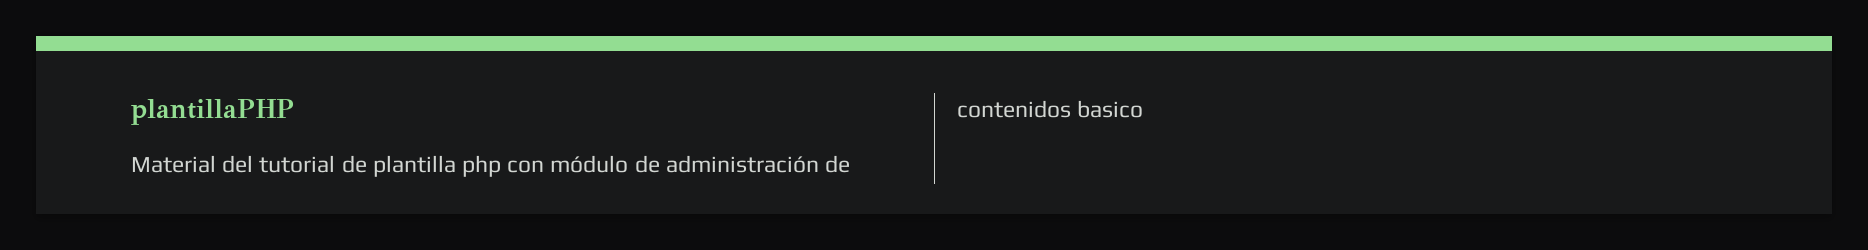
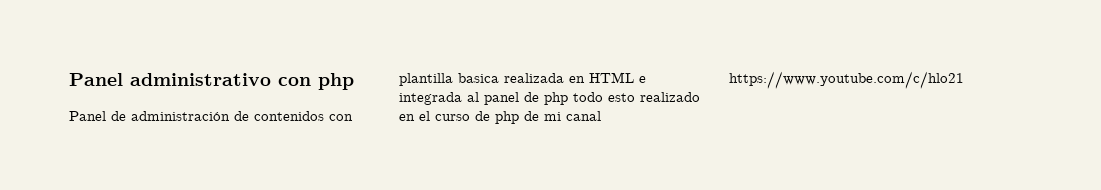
[131,99,294,125] [131,155,851,177] [957,100,1144,118] plantillaPHP // Material del tutorial de plantilla php con módulo de administración de contenidos basico -> [69,73,354,90] [69,111,353,121] [399,72,646,86] [399,92,700,105] [399,111,601,124] [729,71,964,89] Panel administrativo con php // Panel de administración de contenidos con plantilla basica realizada en HTML e integrada al panel de php todo esto realizado en el curso de php de mi canal https://www.youtube.com/c/hlo21

